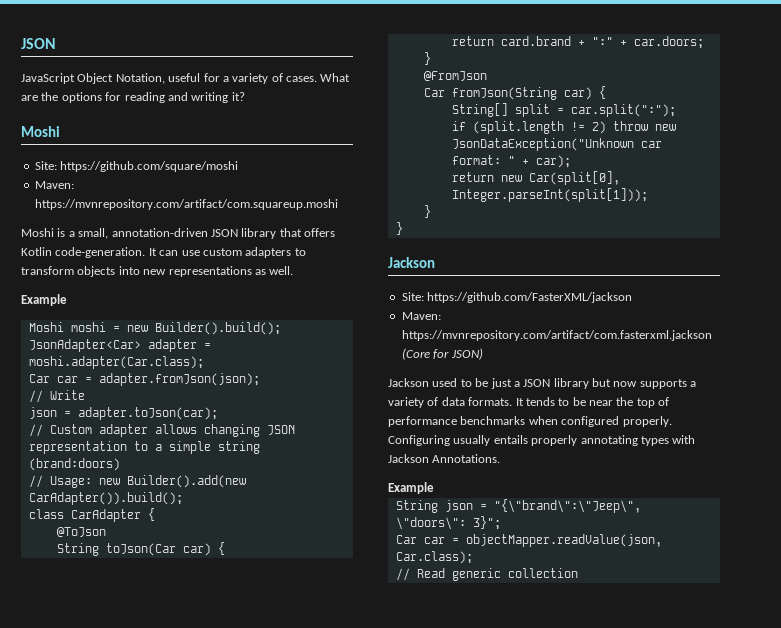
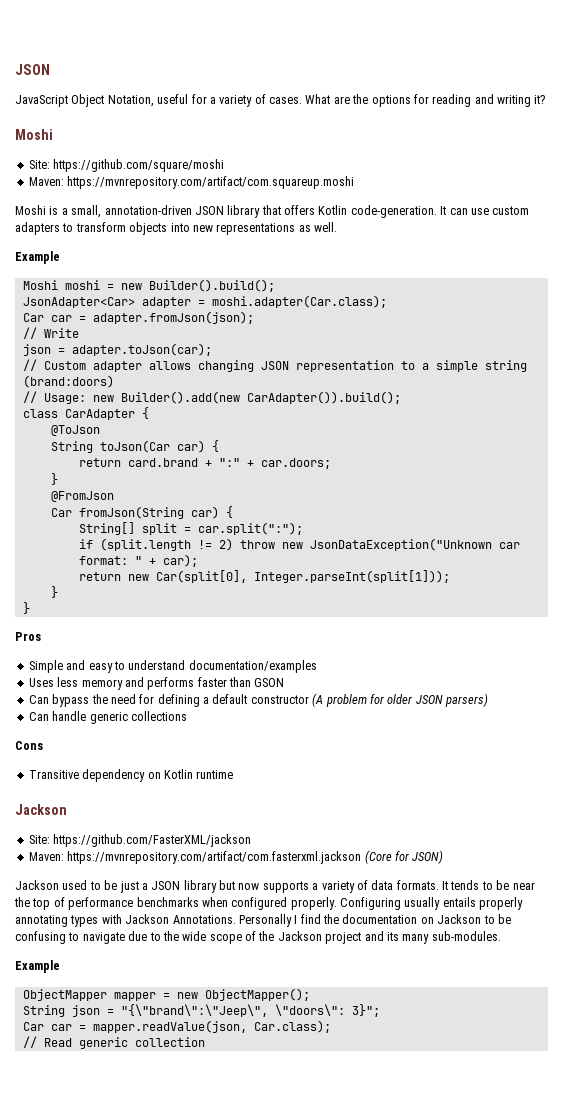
(403, 228) none -> [15,632,41,641] [28,660,317,673] [28,677,285,690] [28,693,488,707] [28,711,187,724] [15,741,43,750] [28,769,234,782] // Pros // Simple and easy to understand documentation/examples // Uses less memory and performs faster than GSON // Can bypass the need for defining a default constructor (A problem for older JSON parsers) // Can handle generic collections // Cons // Transitive dependency on Kotlin runtime
[388,482,434,494] // Example -> [238,914,511,927] [15,931,501,944] [15,960,60,973] [22,988,310,1001] Personally I find the documentation on Jackson to be confusing to navigate due to the wide scope of the Jackson project and its many sub-modules. // Example // ObjectMapper mapper = new ObjectMapper();
[465,534,662,547] objectMapper.readValue(json, -> [92,1020,247,1033] mapper.readValue(json,

